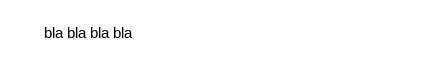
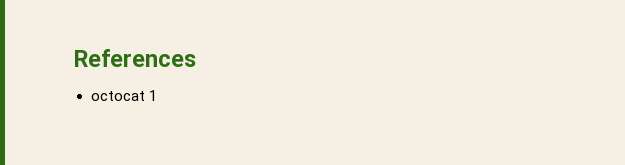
[44,27,134,38] bla bla bla bla -> [74,49,196,67] [90,90,157,101] References // octocat 1

